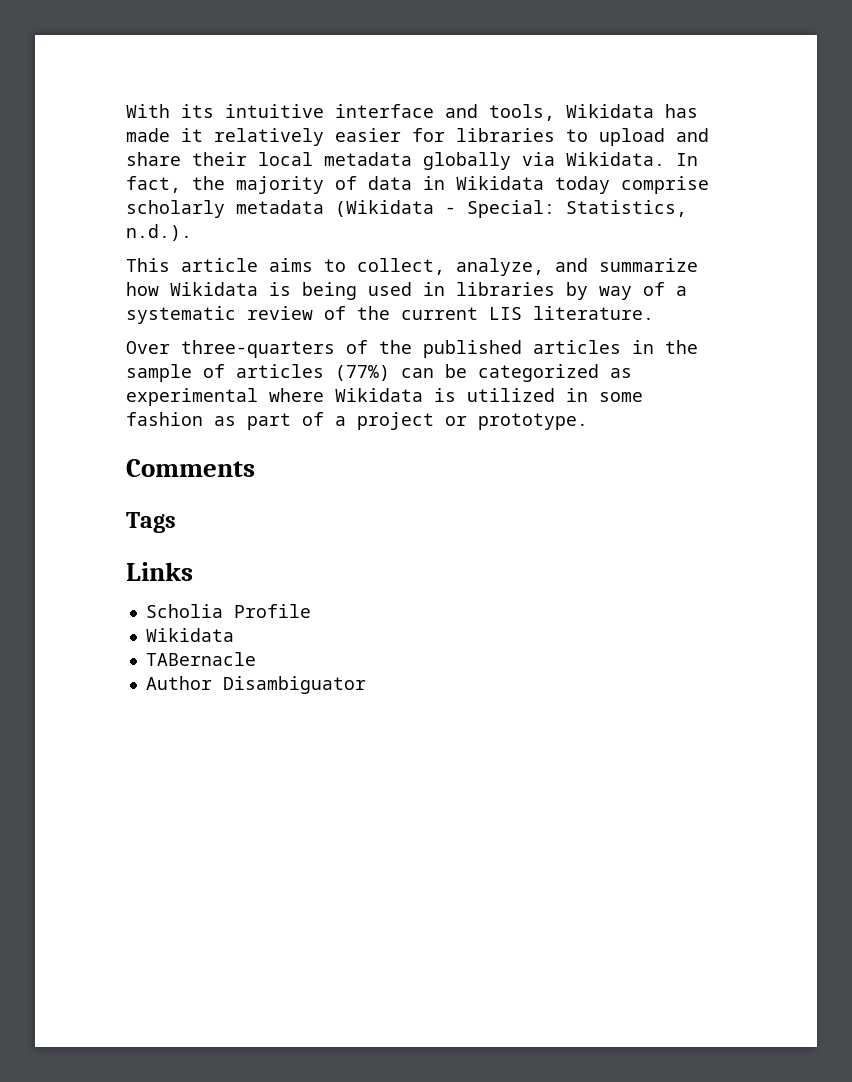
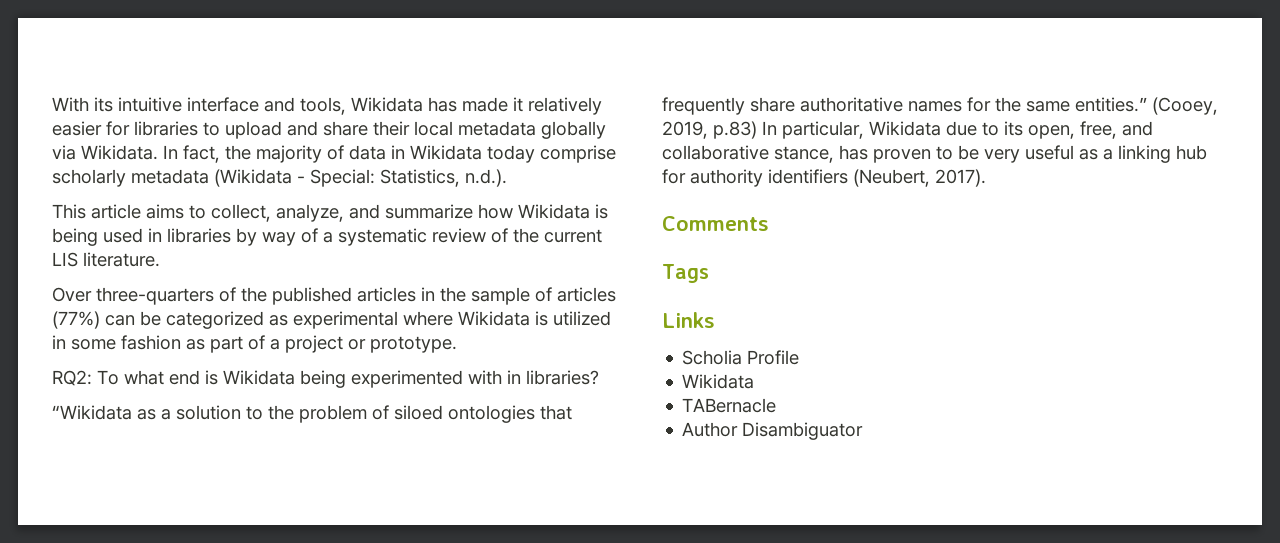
(588, 421) none -> [52,370,599,388] [52,405,572,423] [662,97,1218,115] [662,121,1153,139] [662,145,1207,163] [662,169,986,187] // RQ2: To what end is Wikidata being experimented with in libraries? // “Wikidata as a solution to the problem of siloed ontologies that frequently share authoritative names for the same entities.” (Cooey, 2019, p.83) In particular, Wikidata due to its open, free, and collaborative stance, has proven to be very useful as a linking hub for authority identifiers (Neubert, 2017).

